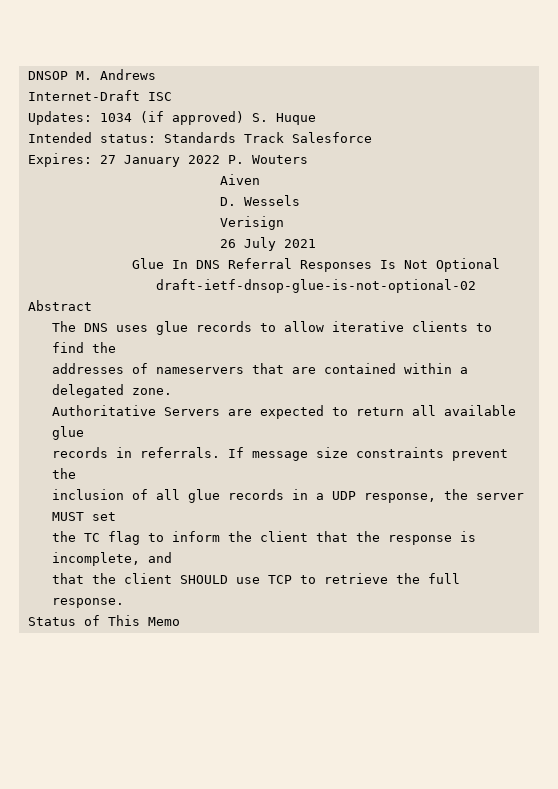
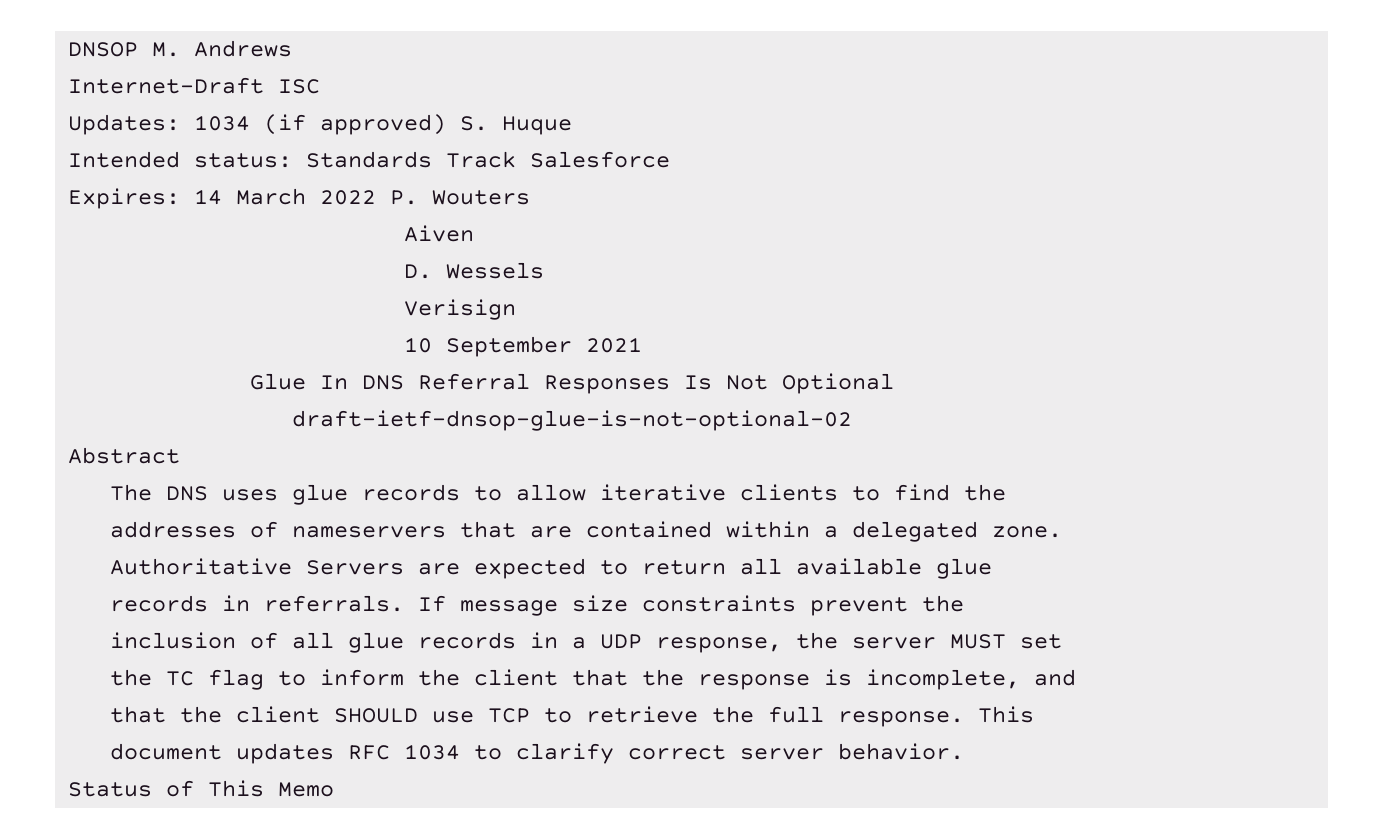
[99,155,180,167] 27 January -> [193,188,306,205] 14 March
[219,237,276,251] 26 July -> [403,336,572,357] 10 September
(124, 603) none -> [977,706,1034,723] [109,743,964,764] This // document updates RFC 1034 to clarify correct server behavior.

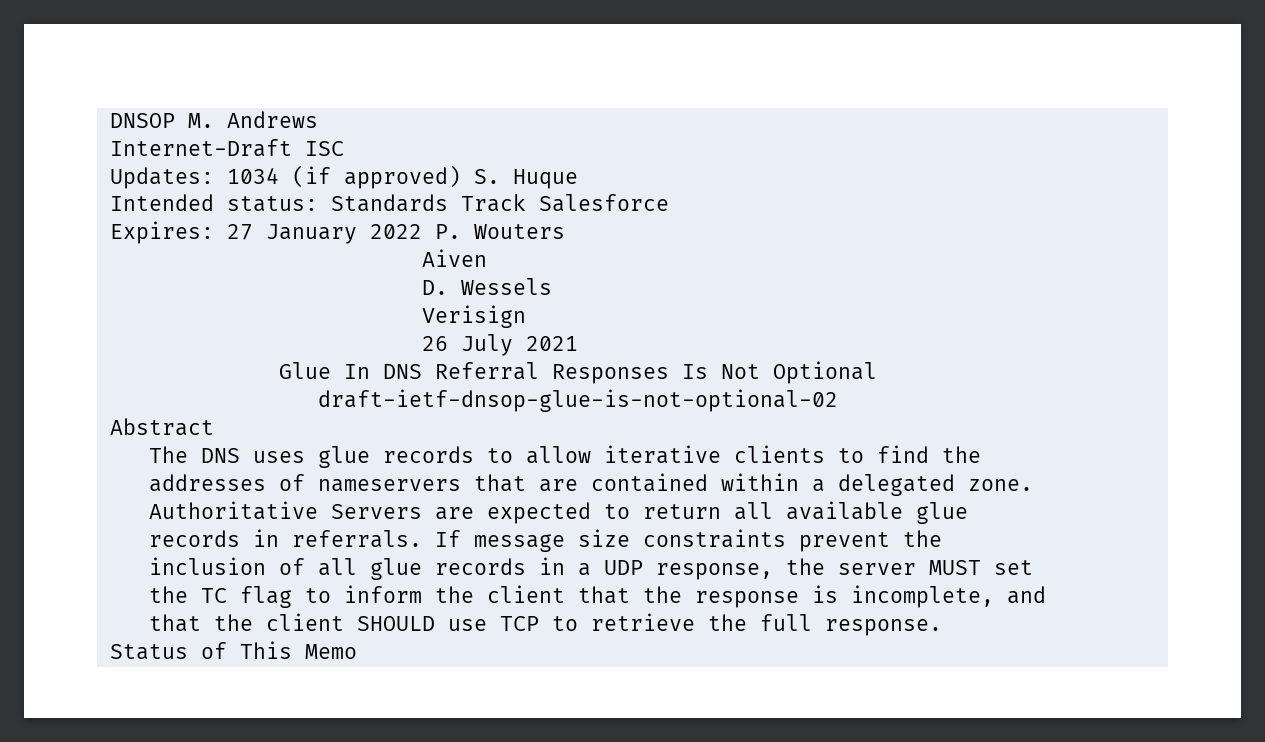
[193,188,306,205] 14 March -> [226,224,357,244] 27 January
[403,336,572,357] 10 September -> [421,334,513,356] 26 July
[977,706,1034,723] [109,743,964,764] This // document updates RFC 1034 to clarify correct server behavior. -> (942, 627) none

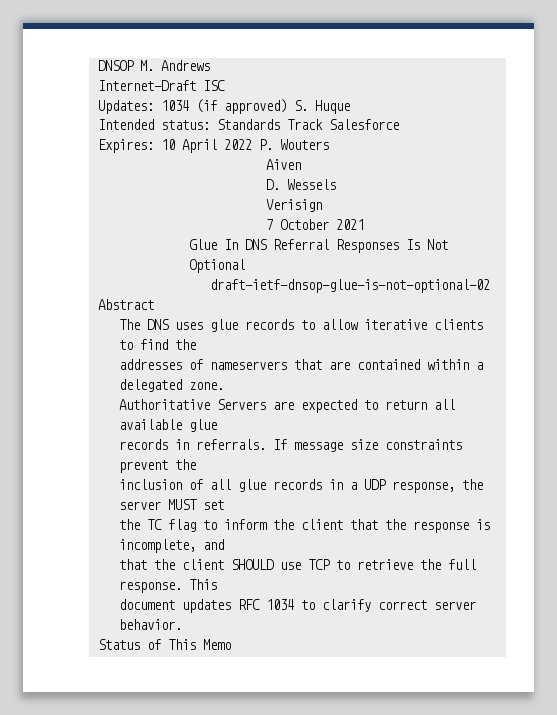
[226,224,357,244] 27 January -> [161,139,217,153] 10 April
[421,334,513,356] 26 July -> [266,219,329,230] 7 October
(942, 627) none -> [189,579,217,590] [119,599,476,613] [119,619,182,630] This // document updates RFC 1034 to clarify correct server behavior.

